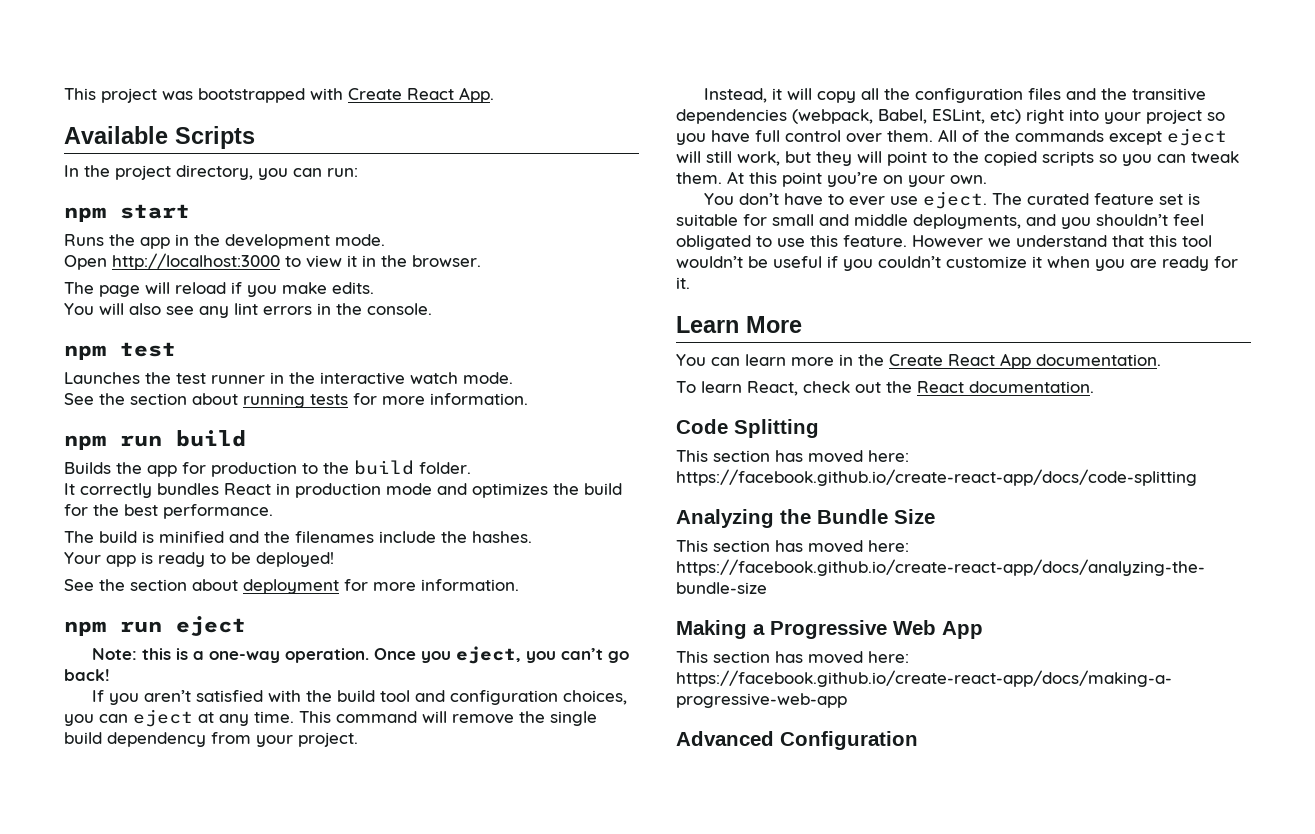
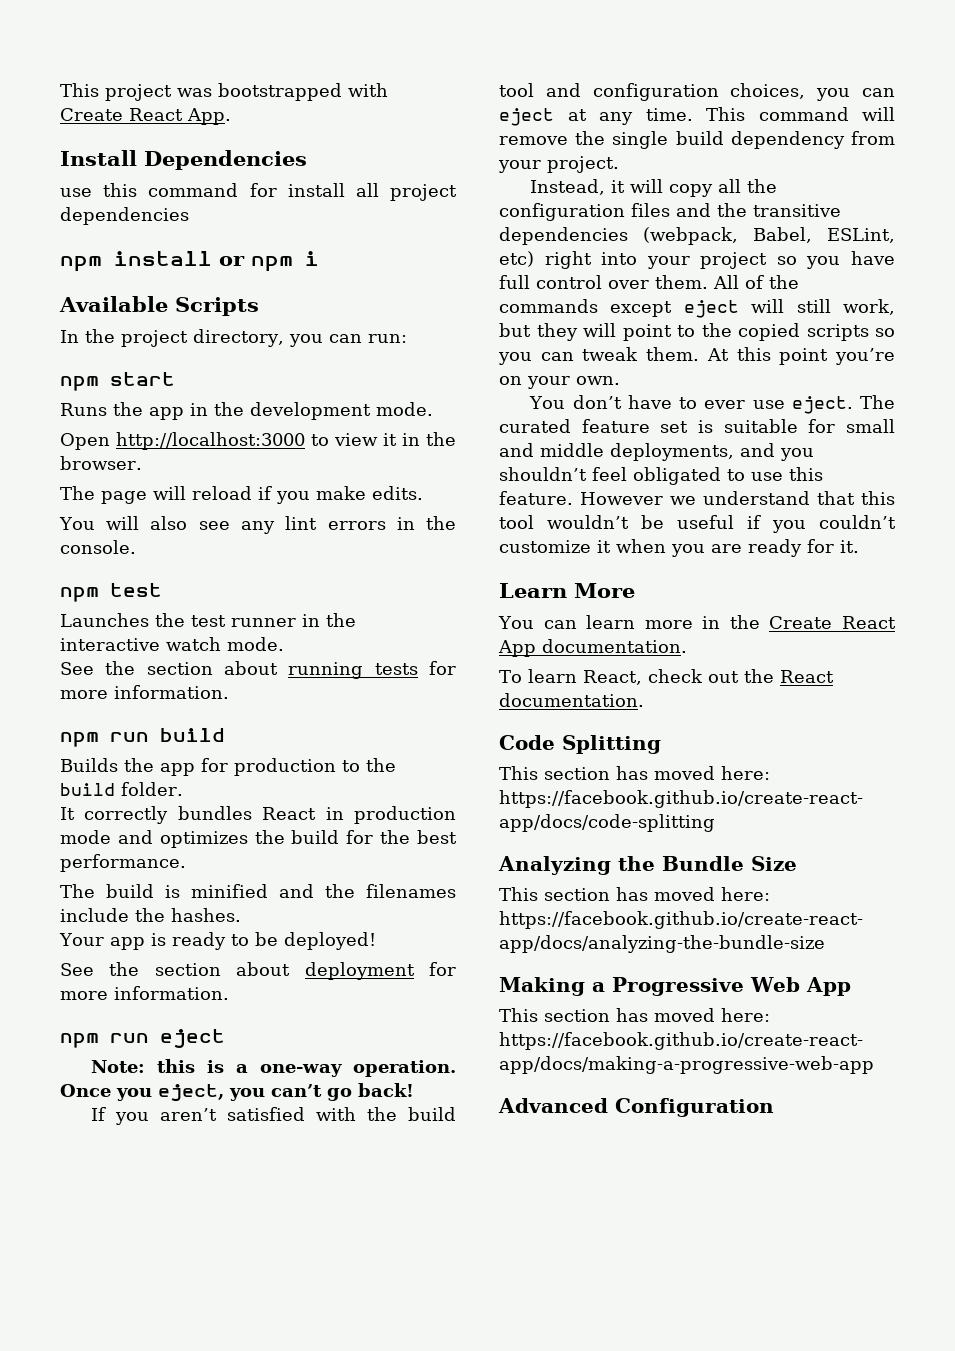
(494, 95) none -> [60,150,307,170] [60,183,457,201] [60,207,189,225] [60,251,319,272] // Install Dependencies // use this command for install all project dependencies // npm install or npm i

